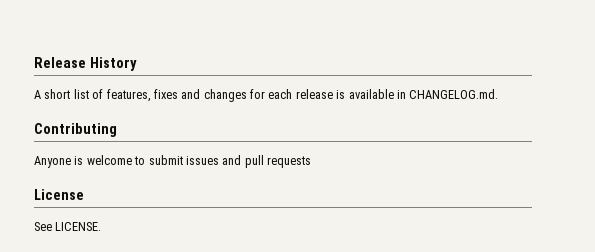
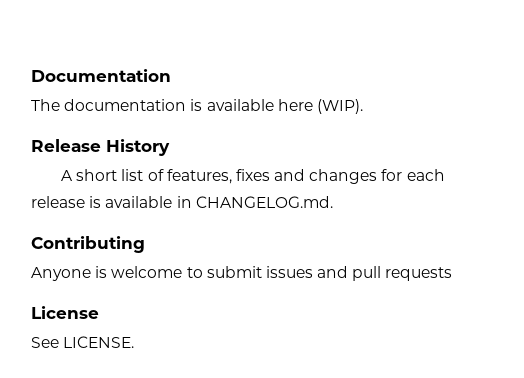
(34, 62) none -> [31,69,171,82] [31,99,363,114] Documentation // The documentation is available here (WIP). //

